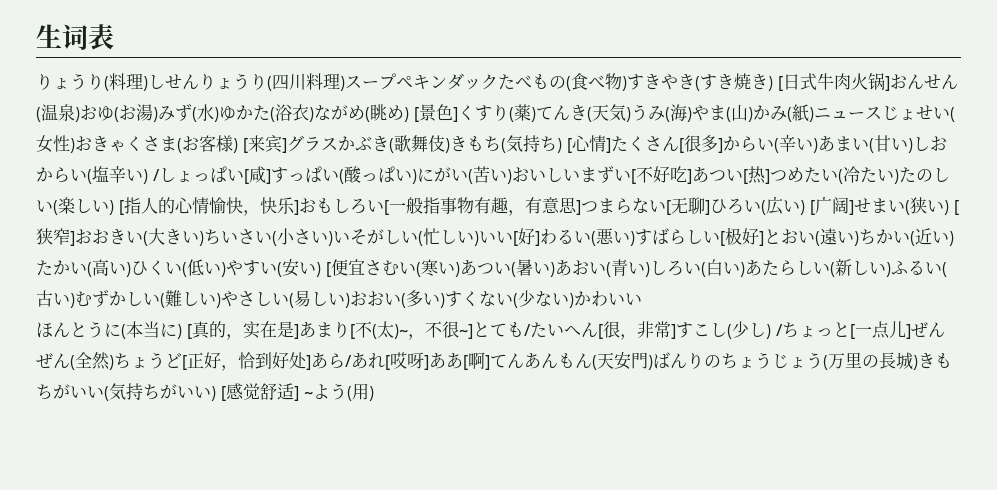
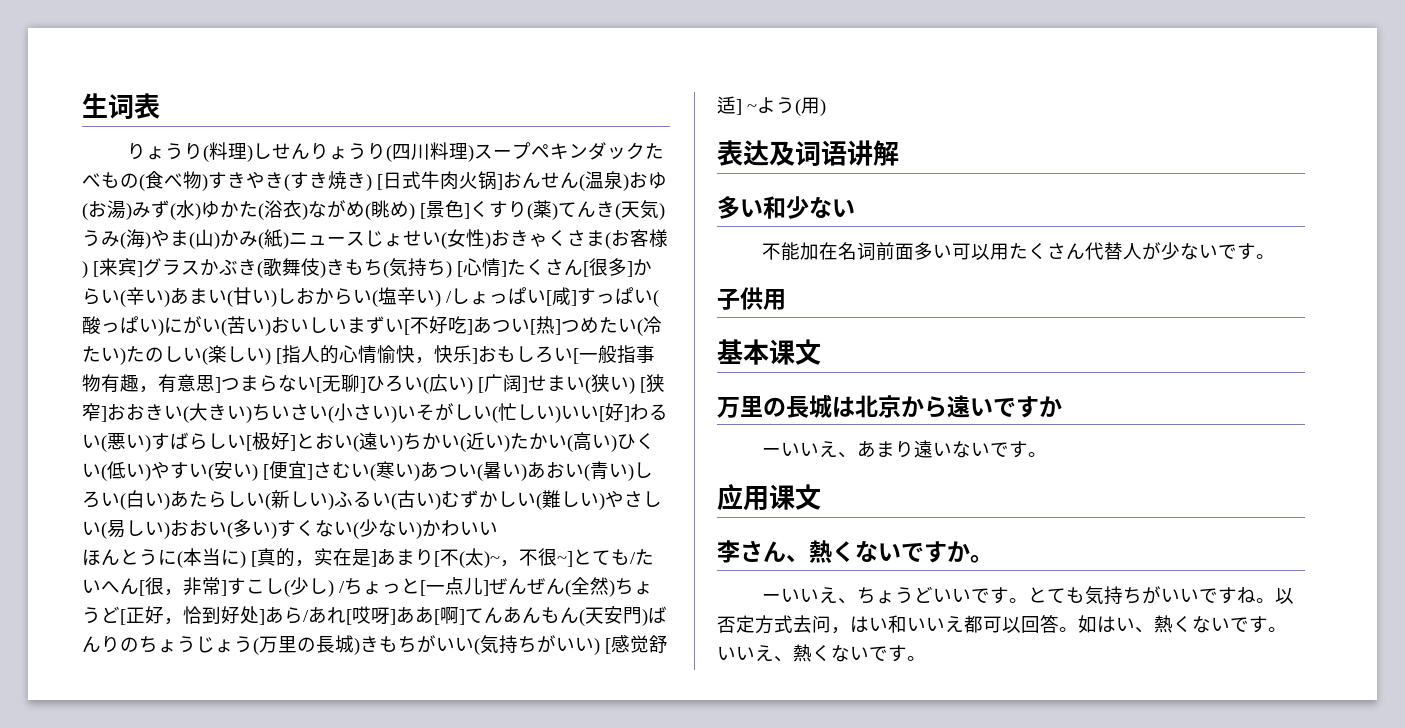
(365, 267) none -> [307,464,313,480] ]
(374, 393) none -> [717,140,899,166] [717,196,855,219] [761,242,1275,261] [717,287,786,310] [717,339,821,365] [717,394,1062,418] [761,440,1047,458] [717,484,821,511] [717,540,993,563] [761,586,1294,605] [717,615,1287,634] [717,644,926,662] // 表达及词语讲解 // 多い和少ない // 不能加在名词前面多い可以用たくさん代替人が少ないです。 // 子供用 // 基本课文 // 万里の長城は北京から遠いですか // ーいいえ、あまり遠いないです。 // 应用课文 // 李さん、熱くないですか。 // ーいいえ、ちょうどいいです。とても気持ちがいいですね。以否定方式去问，はい和いいえ都可以回答。如はい、熱くないです。いいえ、熱くないです。

